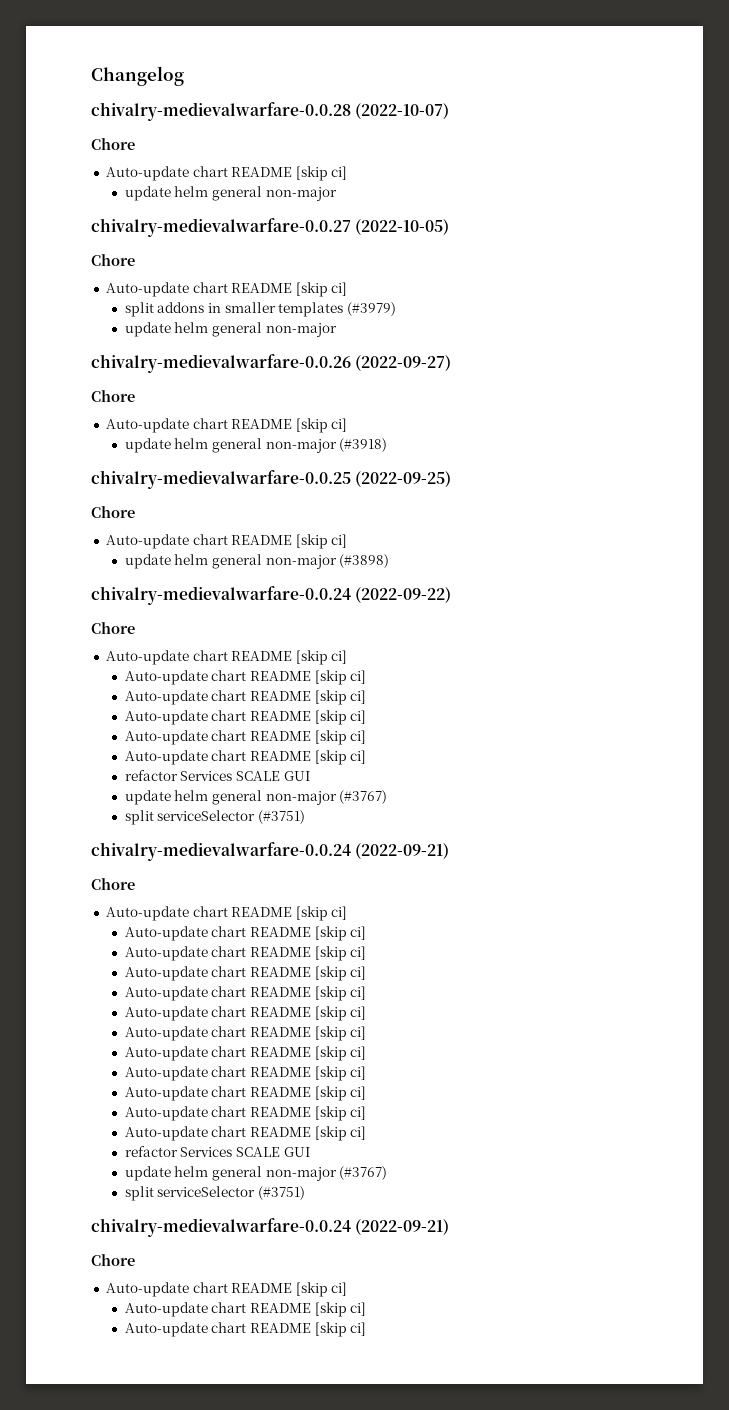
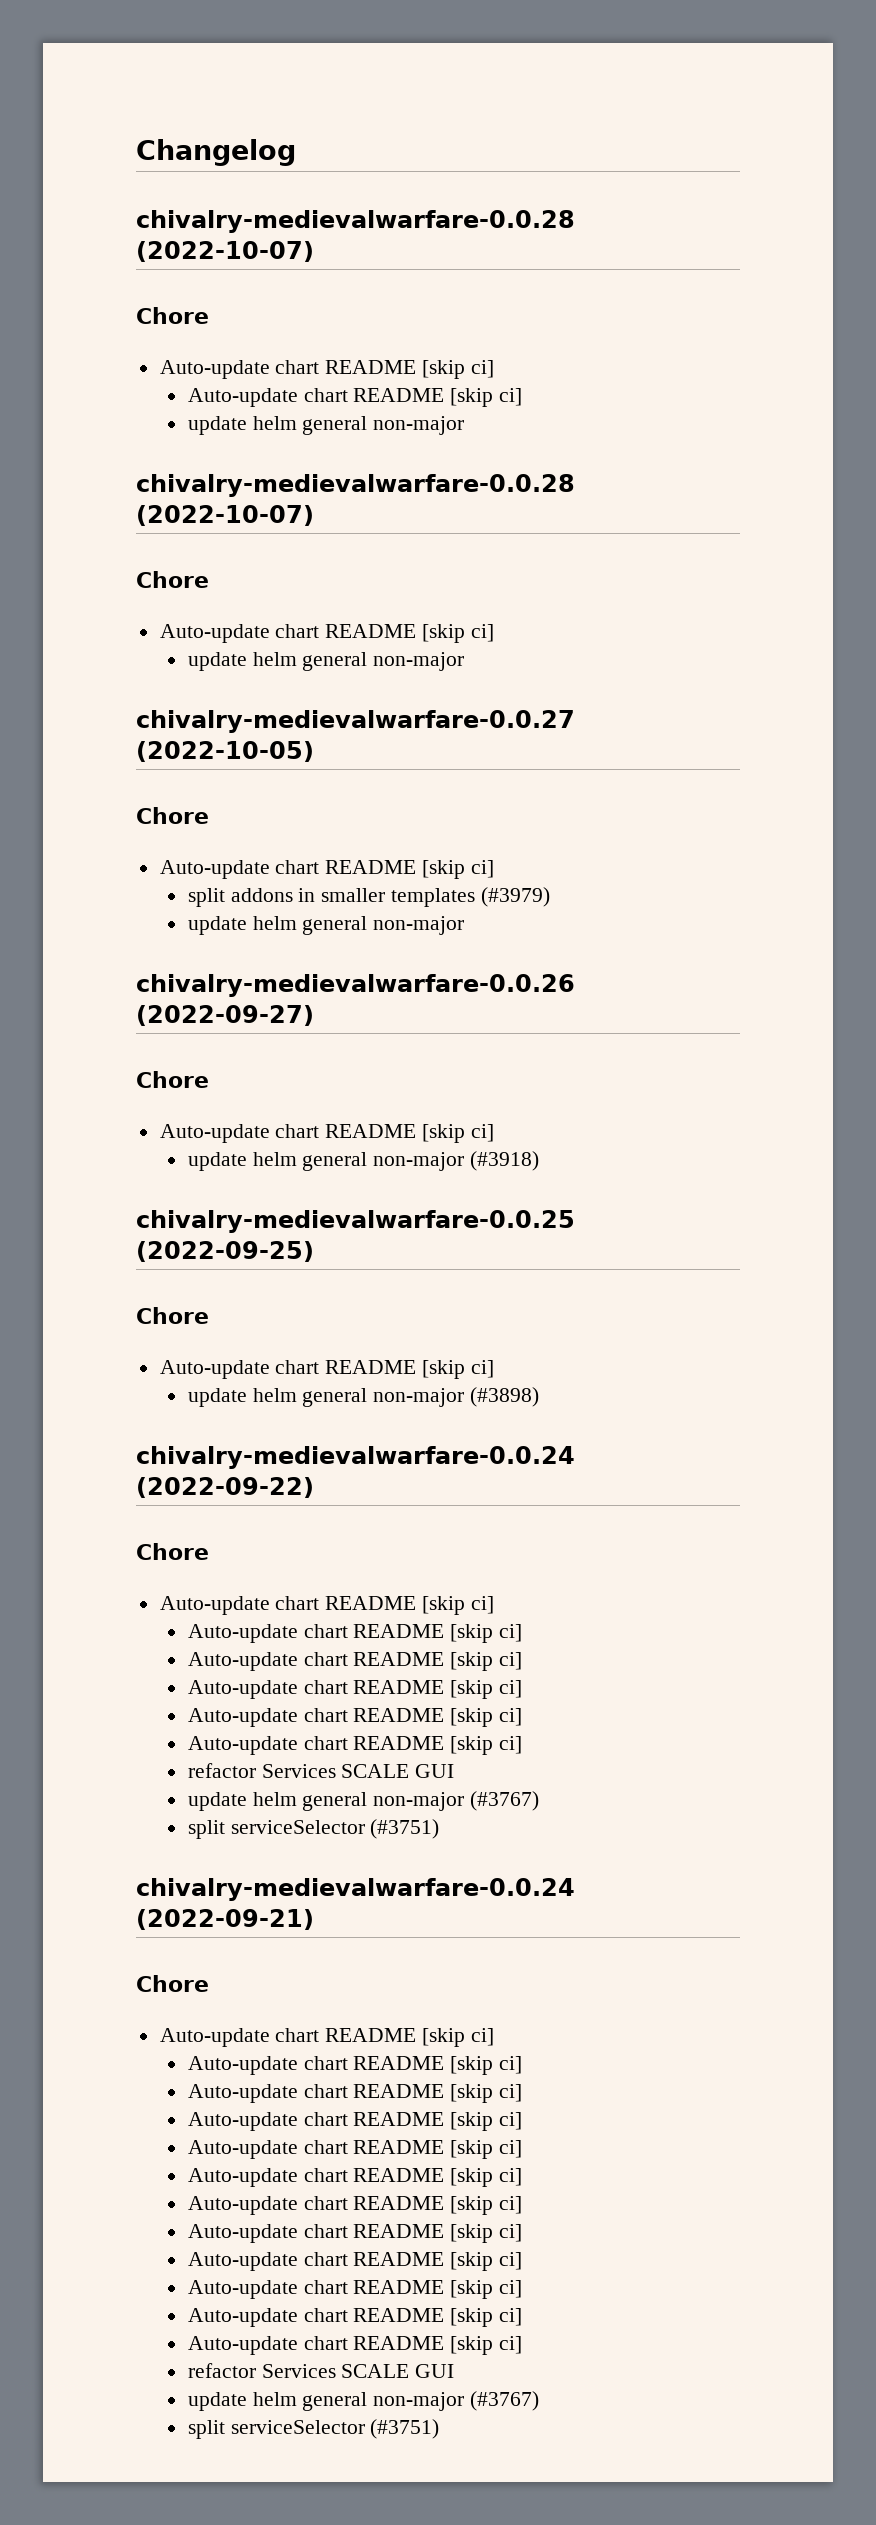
(348, 173) none -> [187,388,523,407] [187,416,465,435] [136,474,575,497] [136,505,314,526] [136,571,209,588] [159,624,494,643] // Auto-update chart README [skip ci] // update helm general non-major // chivalry-medievalwarfare-0.0.28 (2022-10-07) // Chore // Auto-update chart README [skip ci]
[91,1218,450,1237] [91,1254,135,1266] [105,1282,348,1297] [124,1302,367,1317] [124,1322,367,1337] // chivalry-medievalwarfare-0.0.24 (2022-09-21) // Chore // Auto-update chart README [skip ci] // Auto-update chart README [skip ci] // Auto-update chart README [skip ci] -> (440, 2429) none

